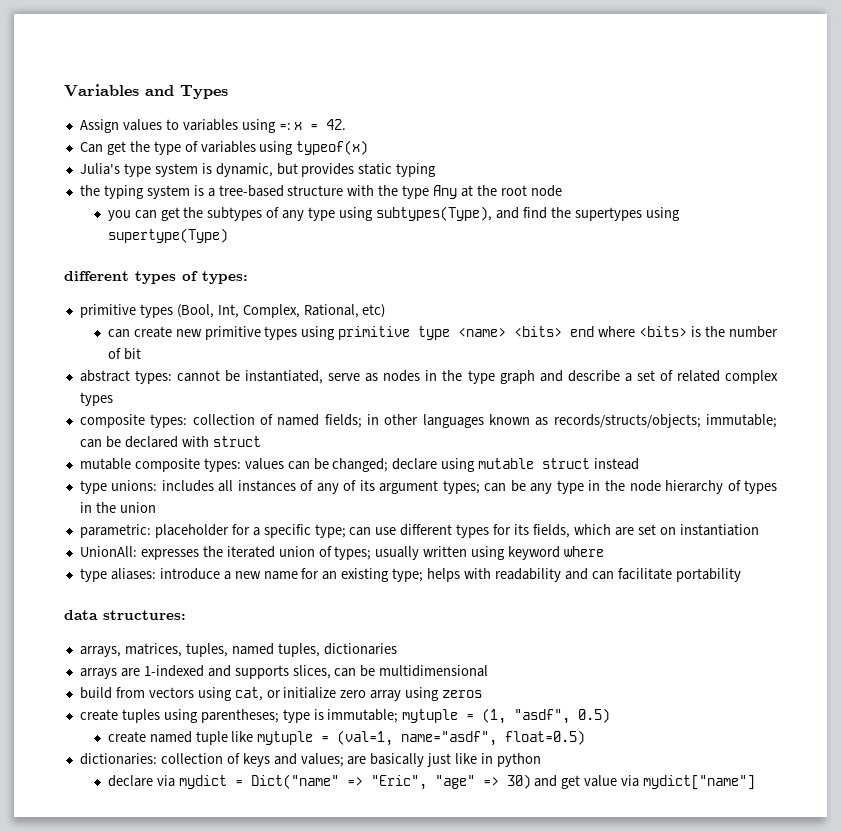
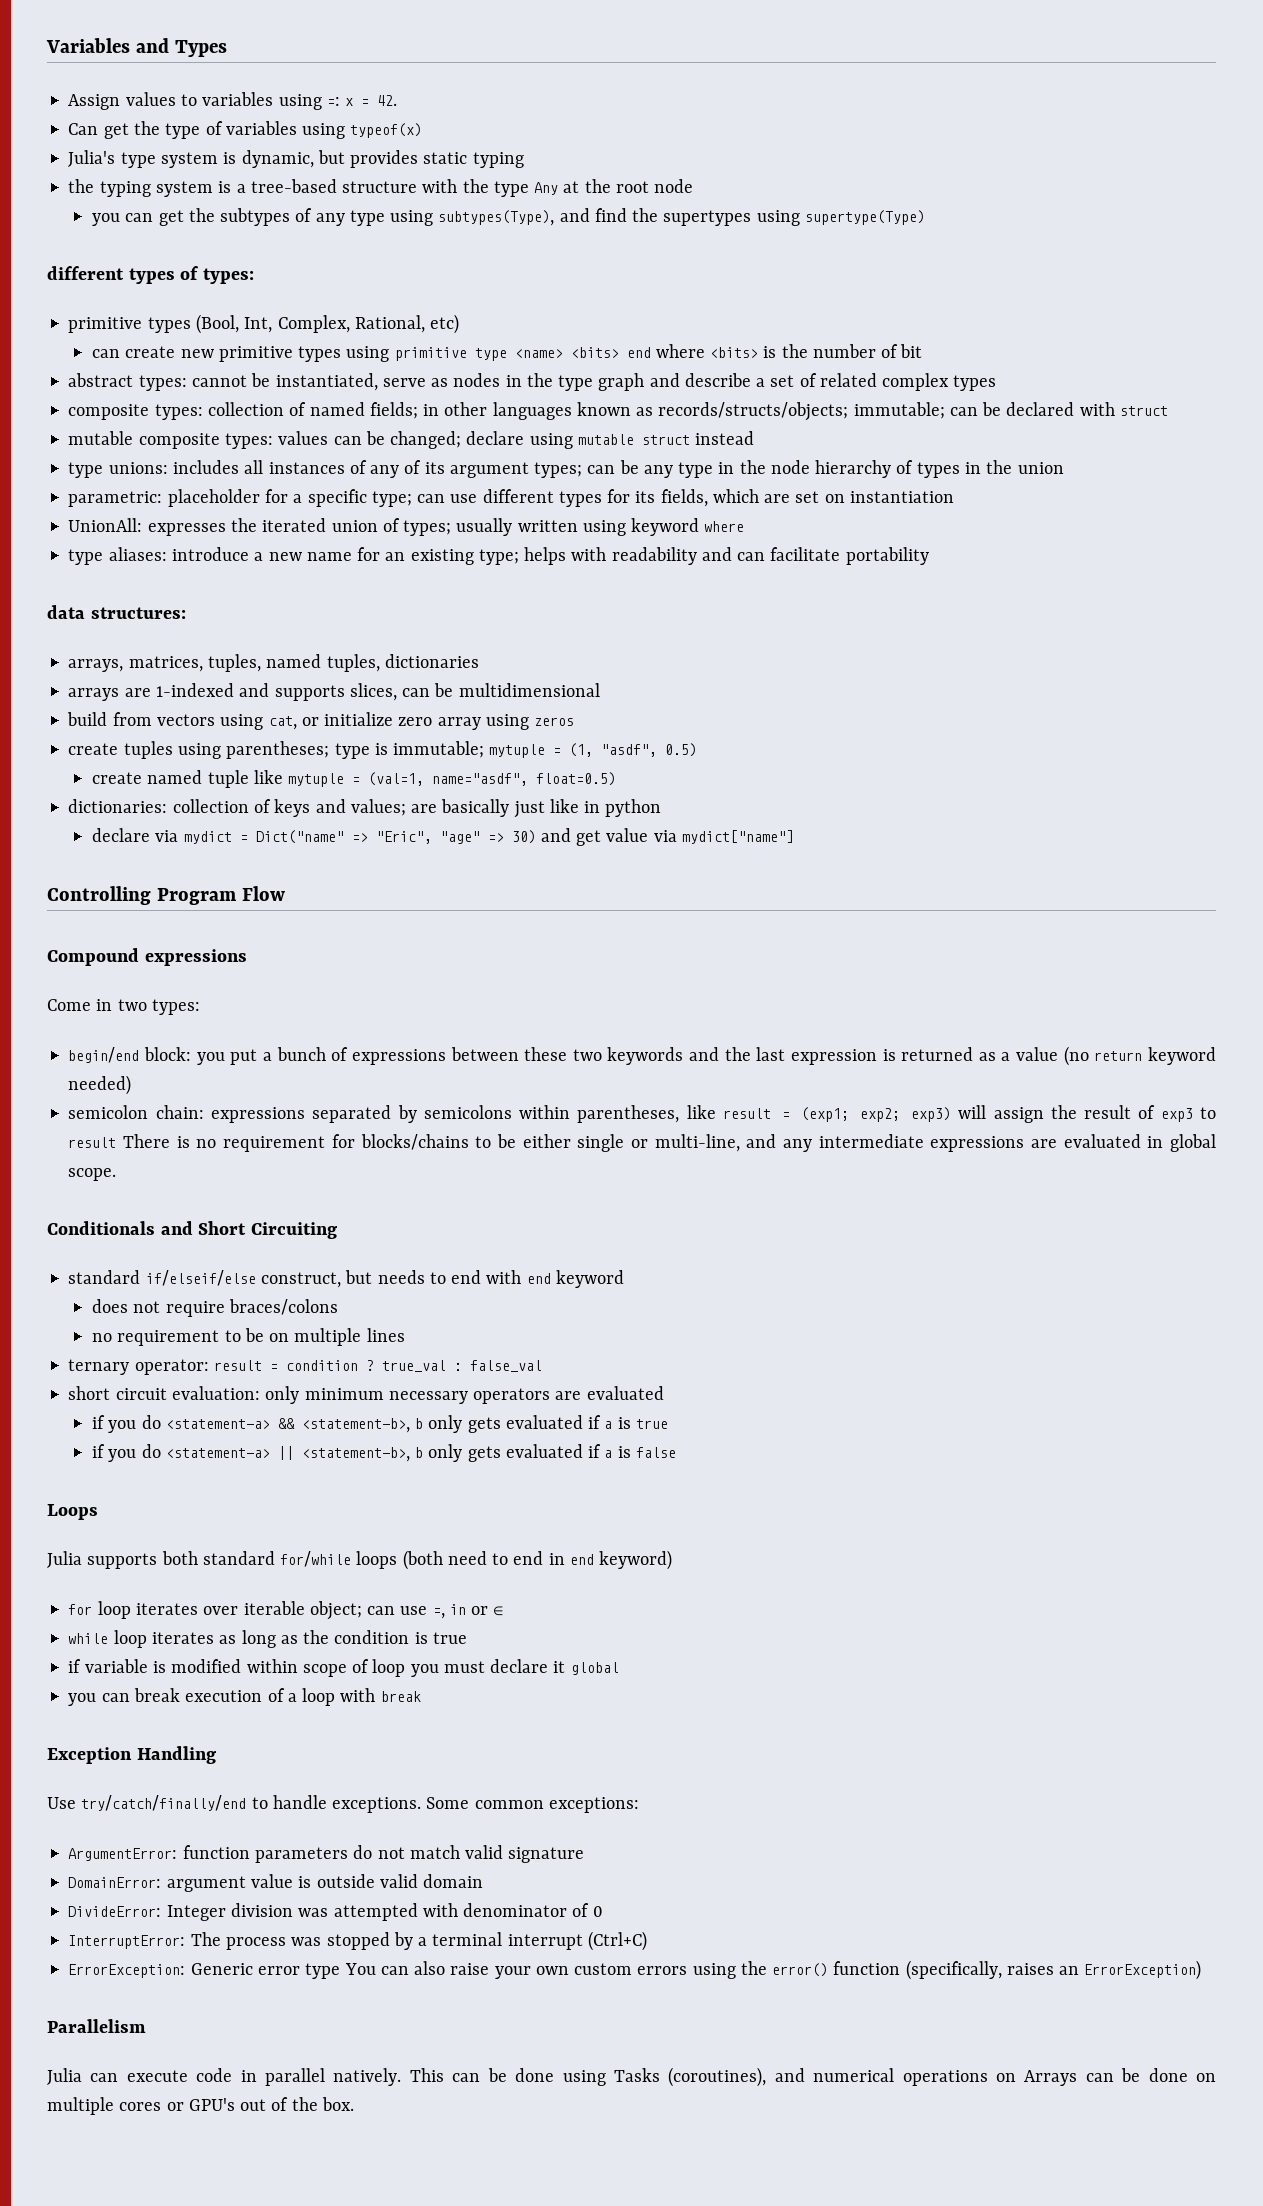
(756, 782) none -> [47,886,285,905] [47,948,247,966] [47,999,200,1015] [68,1046,1216,1066] [68,1075,132,1095] [68,1105,1217,1123] [68,1134,1217,1152] [68,1168,117,1181] [47,1221,337,1239] [68,1270,624,1288] [92,1299,338,1317] [92,1328,405,1346] [68,1359,542,1375] [68,1386,664,1404] [92,1415,668,1433] [92,1444,676,1462] [47,1504,98,1520] [47,1550,673,1570] [68,1601,504,1620] [68,1630,467,1648] [68,1659,619,1677] [68,1688,421,1706] [47,1746,216,1764] [47,1795,639,1813] [68,1845,585,1863] [68,1874,484,1892] [68,1903,603,1921] [68,1931,647,1951] [68,1960,1202,1980] [47,2019,146,2033] [47,2067,1217,2087] [47,2097,354,2115] // Controlling Program Flow // Compound expressions // Come in two types: // begin/end block: you put a bunch of expressions between these two keywords and the last expression is returned as a value (no return keyword needed) // semicolon chain: expressions separated by semicolons within parentheses, like result = (exp1; exp2; exp3) will assign the result of exp3 to result There is no requirement for blocks/chains to be either single or multi-line, and any intermediate expressions are evaluated in global scope. // Conditionals and Short Circuiting // standard if/elseif/else construct, but needs to end with end keyword // does not require braces/colons // no requirement to be on multiple lines // ternary operator: result = condition ? true_val : false_val // short circuit evaluation: only minimum necessary operators are evaluated // if you do <statement-a> && <statement-b>, b only gets evaluated if a is true // if you do <statement-a> || <statement-b>, b only gets evaluated if a is false // Loops // Julia supports both standard for/while loops (both need to end in end keyword) // for loop iterates over iterable object; can use =, in or ∈ // while loop iterates as long as the condition is true // if variable is modified within scope of loop you must declare it global // you can break execution of a loop with break // Exception Handling // Use try/catch/finally/end to handle exceptions. Some common exceptions: // ArgumentError: function parameters do not match valid signature // DomainError: argument value is outside valid domain // DivideError: Integer division was attempted with denominator of 0 // InterruptError: The process was stopped by a terminal interrupt (Ctrl+C) // ErrorException: Generic error type You can also raise your own custom errors using the error() function (specifically, raises an ErrorException) // Parallelism // Julia can execute code in parallel natively. This can be done using Tasks (coroutines), and numerical operations on Arrays can be done on multiple cores or GPU's out of the box.

